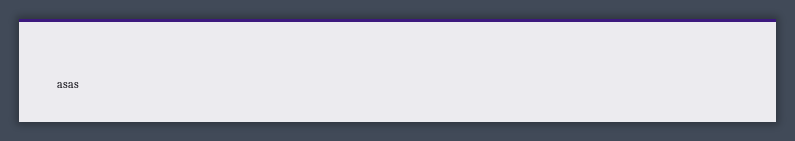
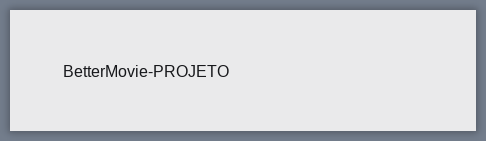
[57,82,79,88] asas -> [63,65,229,77] BetterMovie-PROJETO

